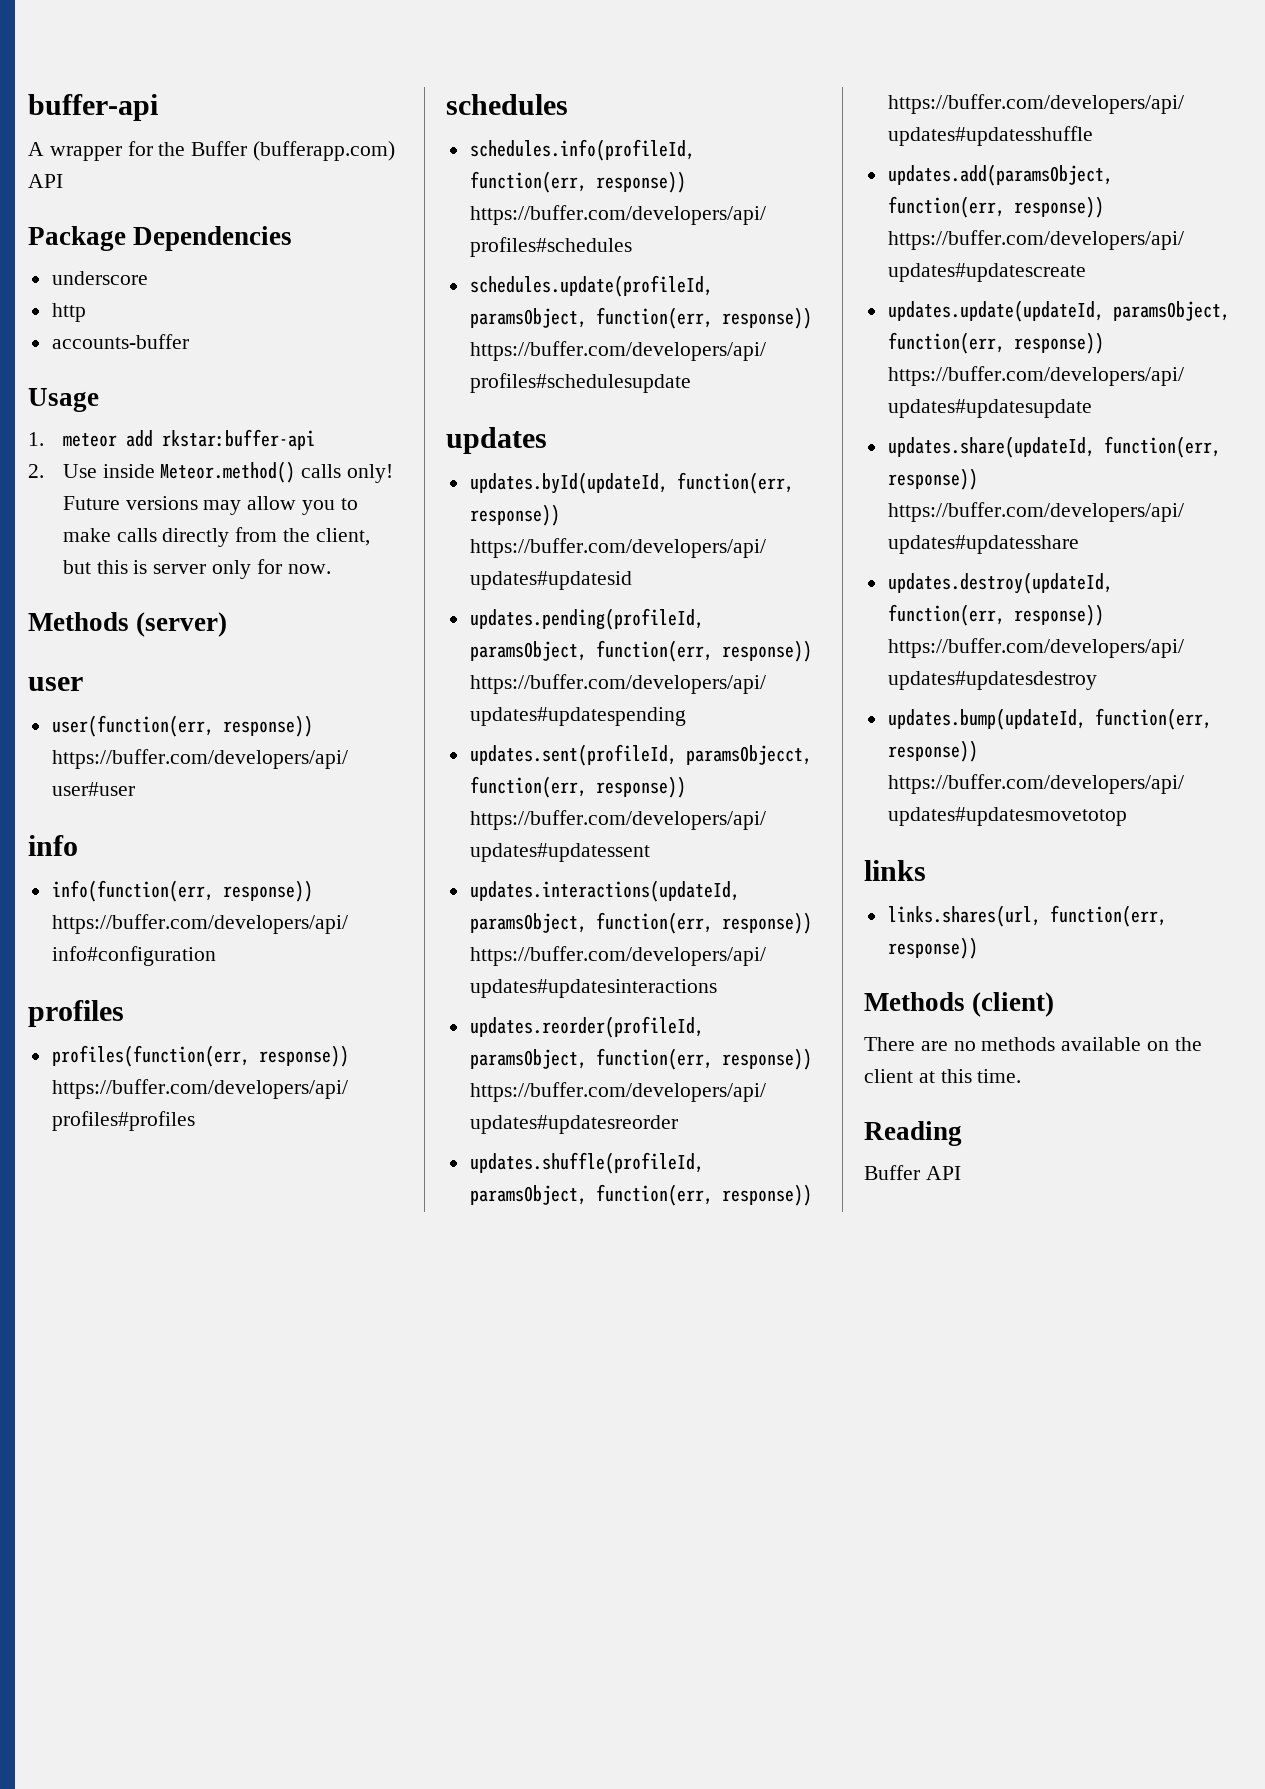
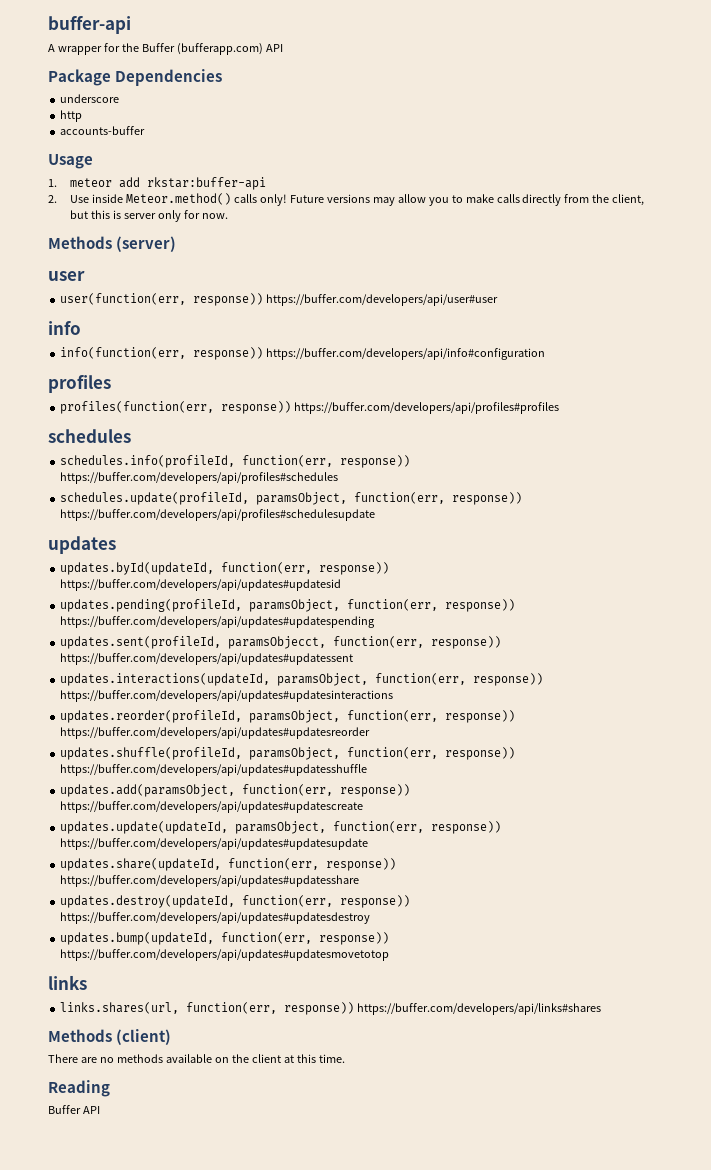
(978, 948) none -> [357,1003,602,1015] https://buffer.com/developers/api/links#shares

